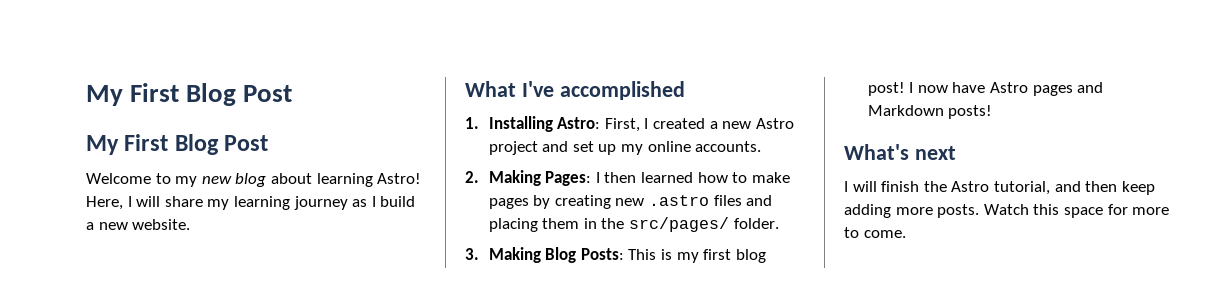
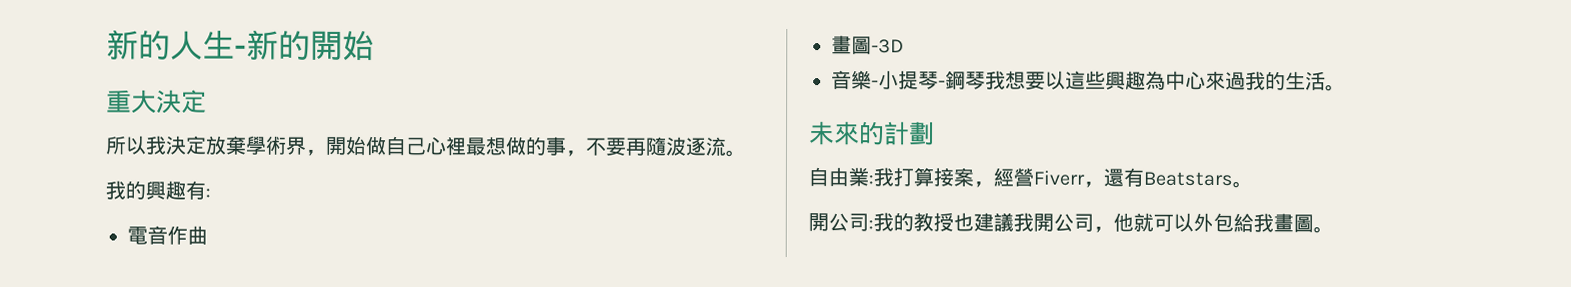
[86,83,293,106] [86,134,269,155] [86,173,422,187] [86,196,416,210] [86,219,191,230] [465,81,685,100] [465,116,794,132] [488,141,762,155] [465,170,790,186] [488,195,773,209] [488,217,779,232] [465,247,766,263] [867,82,1104,96] [867,105,993,119] [844,144,956,160] [844,181,1155,195] [844,204,1170,218] [844,227,906,238] My First Blog Post // My First Blog Post // Welcome to my new blog about learning Astro! Here, I will share my learning journey as I build a new website. // What I've accomplished // 1. Installing Astro: First, I created a new Astro project and set up my online accounts. // 2. Making Pages: I then learned how to make pages by creating new .astro files and placing them in the src/pages/ folder. // 3. Making Blog Posts: This is my first blog post! I now have Astro pages and Markdown posts! // What's next // I will finish the Astro tutorial, and then keep adding more posts. Watch this space for more to come. -> [106,29,375,61] [106,89,207,114] [105,135,746,157] [105,180,211,200] [127,225,208,245] [831,35,904,55] [831,70,1346,92] [808,121,935,146] [808,167,1253,189] [808,212,1334,234] 新的人生-新的開始 // 重大決定 // 所以我決定放棄學術界，開始做自己心裡最想做的事，不要再隨波逐流。 // 我的興趣有: // 電音作曲 // 畫圖-3D // 音樂-小提琴-鋼琴我想要以這些興趣為中心來過我的生活。 // 未來的計劃 // 自由業:我打算接案，經營Fiverr，還有Beatstars。 // 開公司:我的教授也建議我開公司，他就可以外包給我畫圖。

